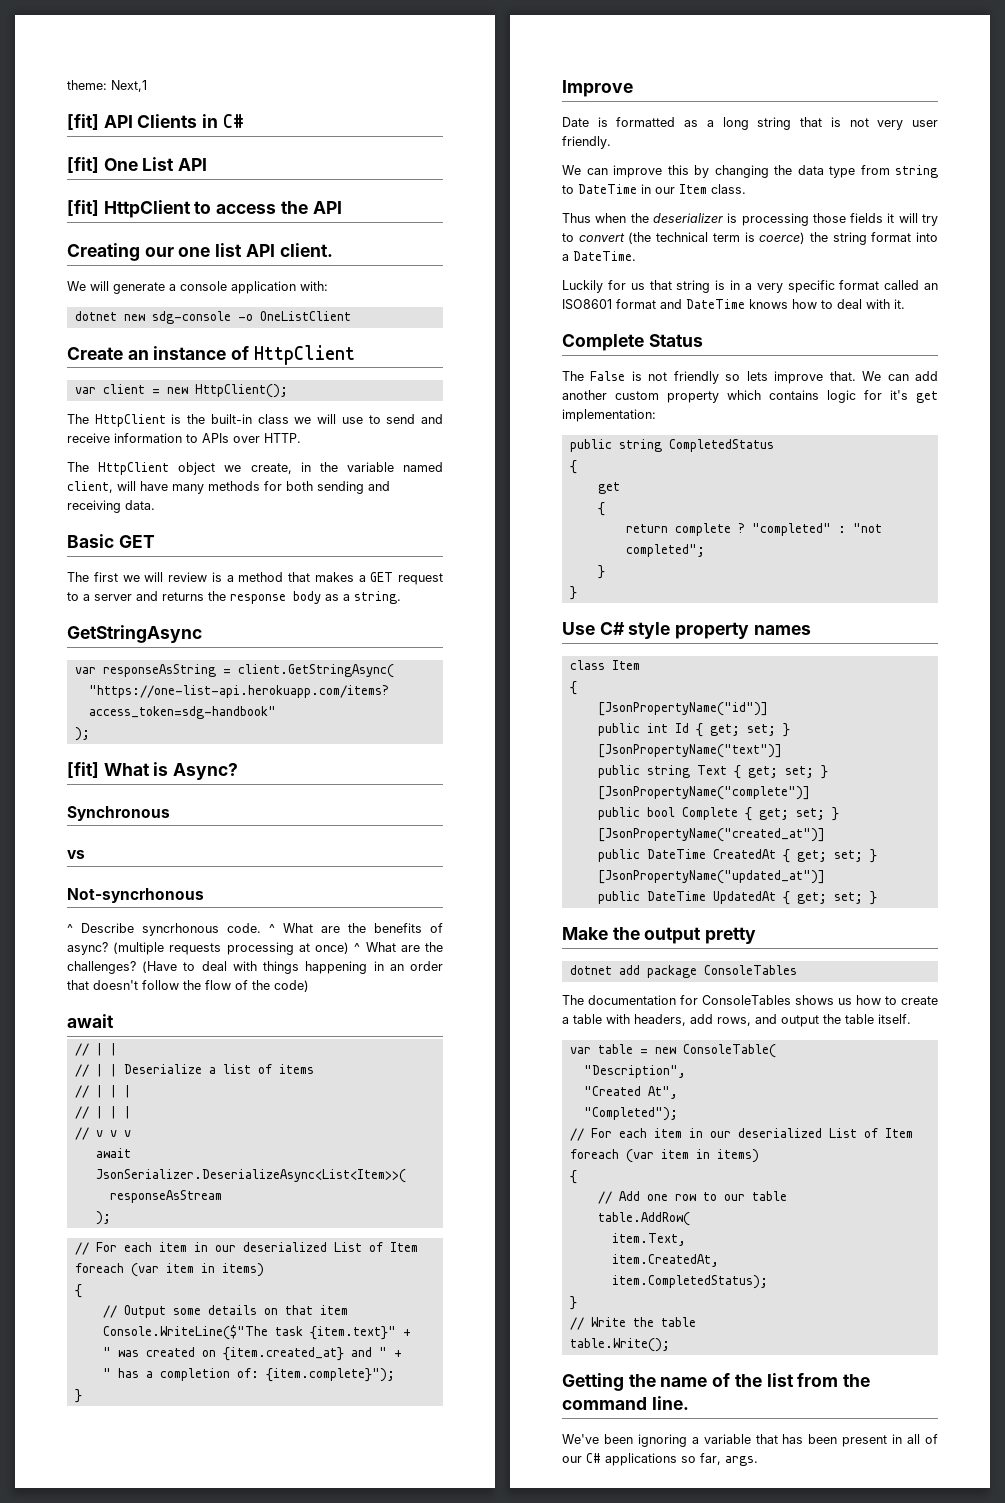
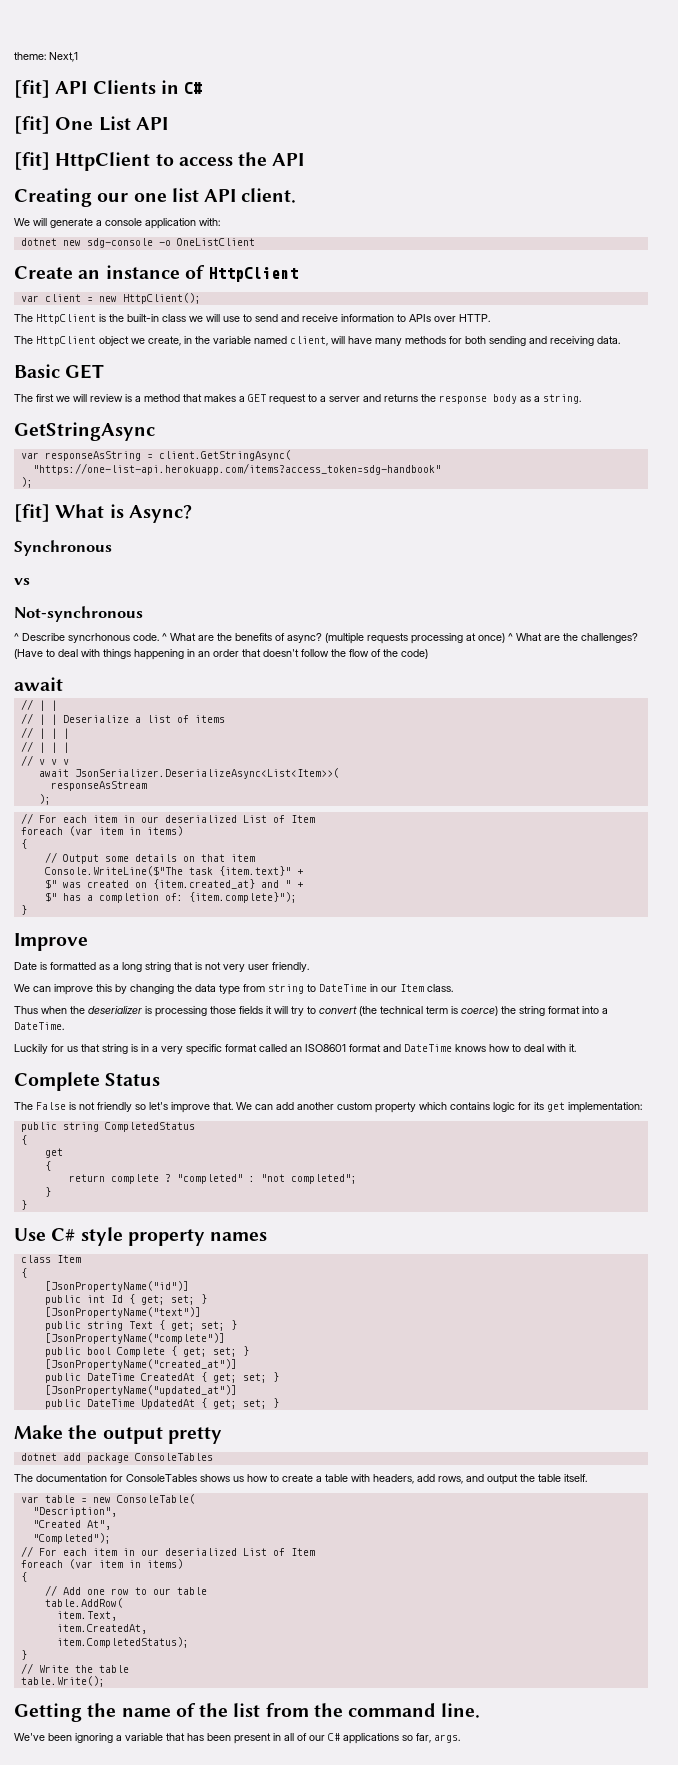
[67,888,204,903] Not-syncrhonous -> [14,606,143,622] Not-synchronous
[102,1347,111,1357] " -> [44,879,57,889] $"
[102,1368,111,1378] " -> [44,892,57,902] $"
[746,371,768,381] lets -> [149,1102,168,1110] let's
[890,390,908,400] it's -> [534,1102,544,1110] its

